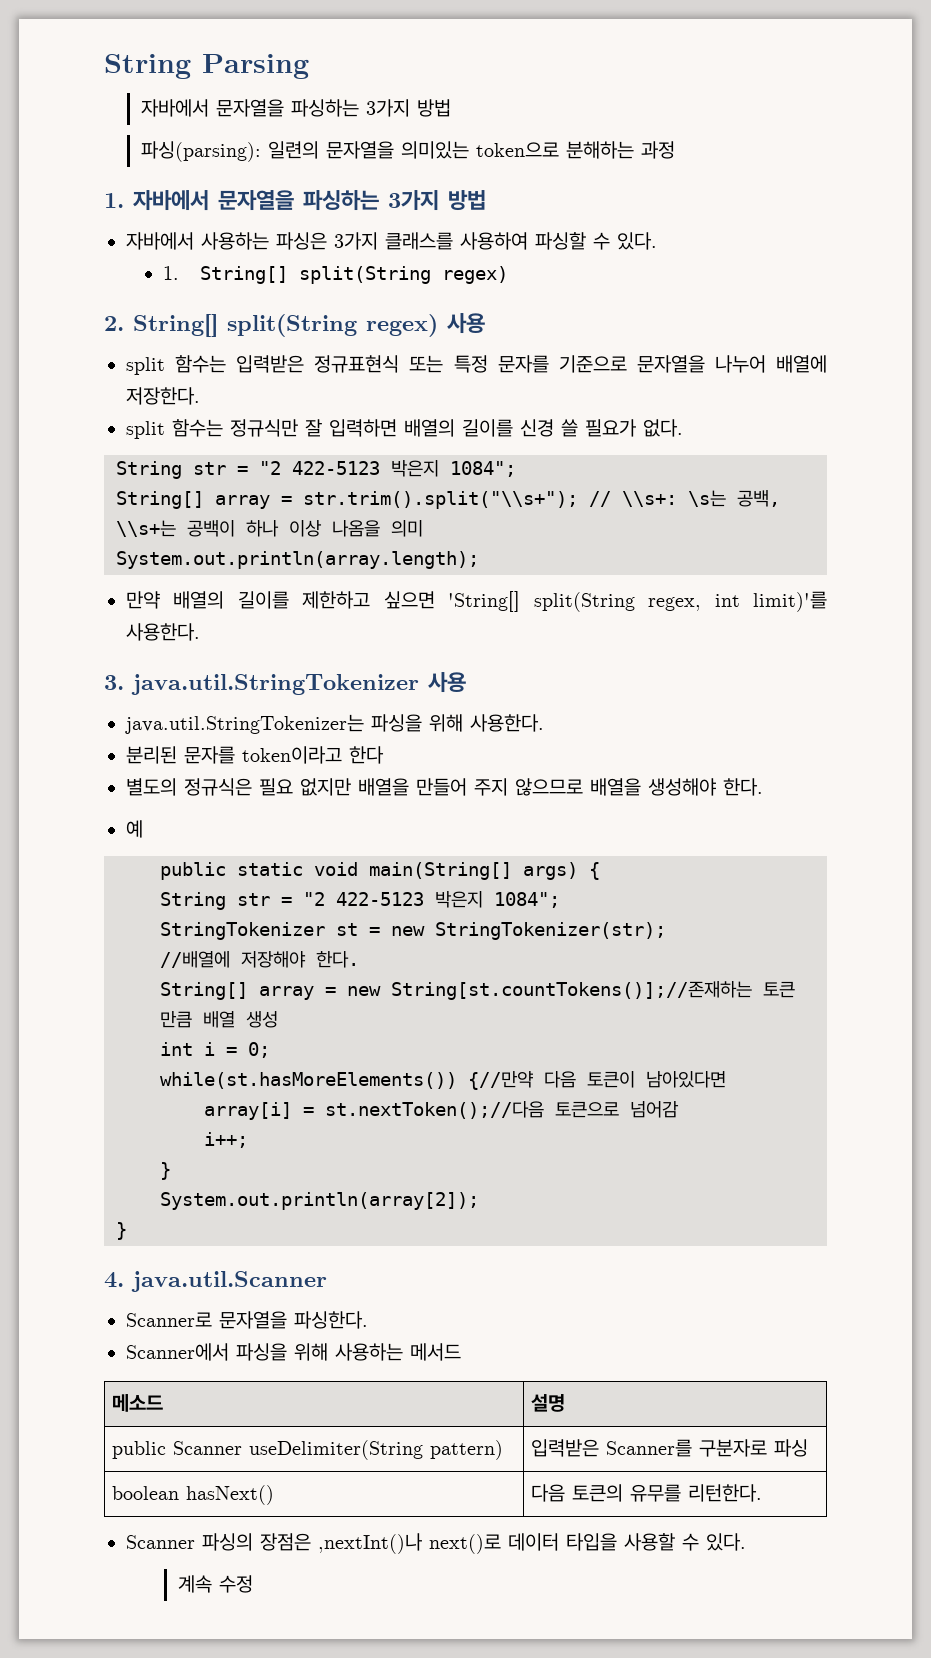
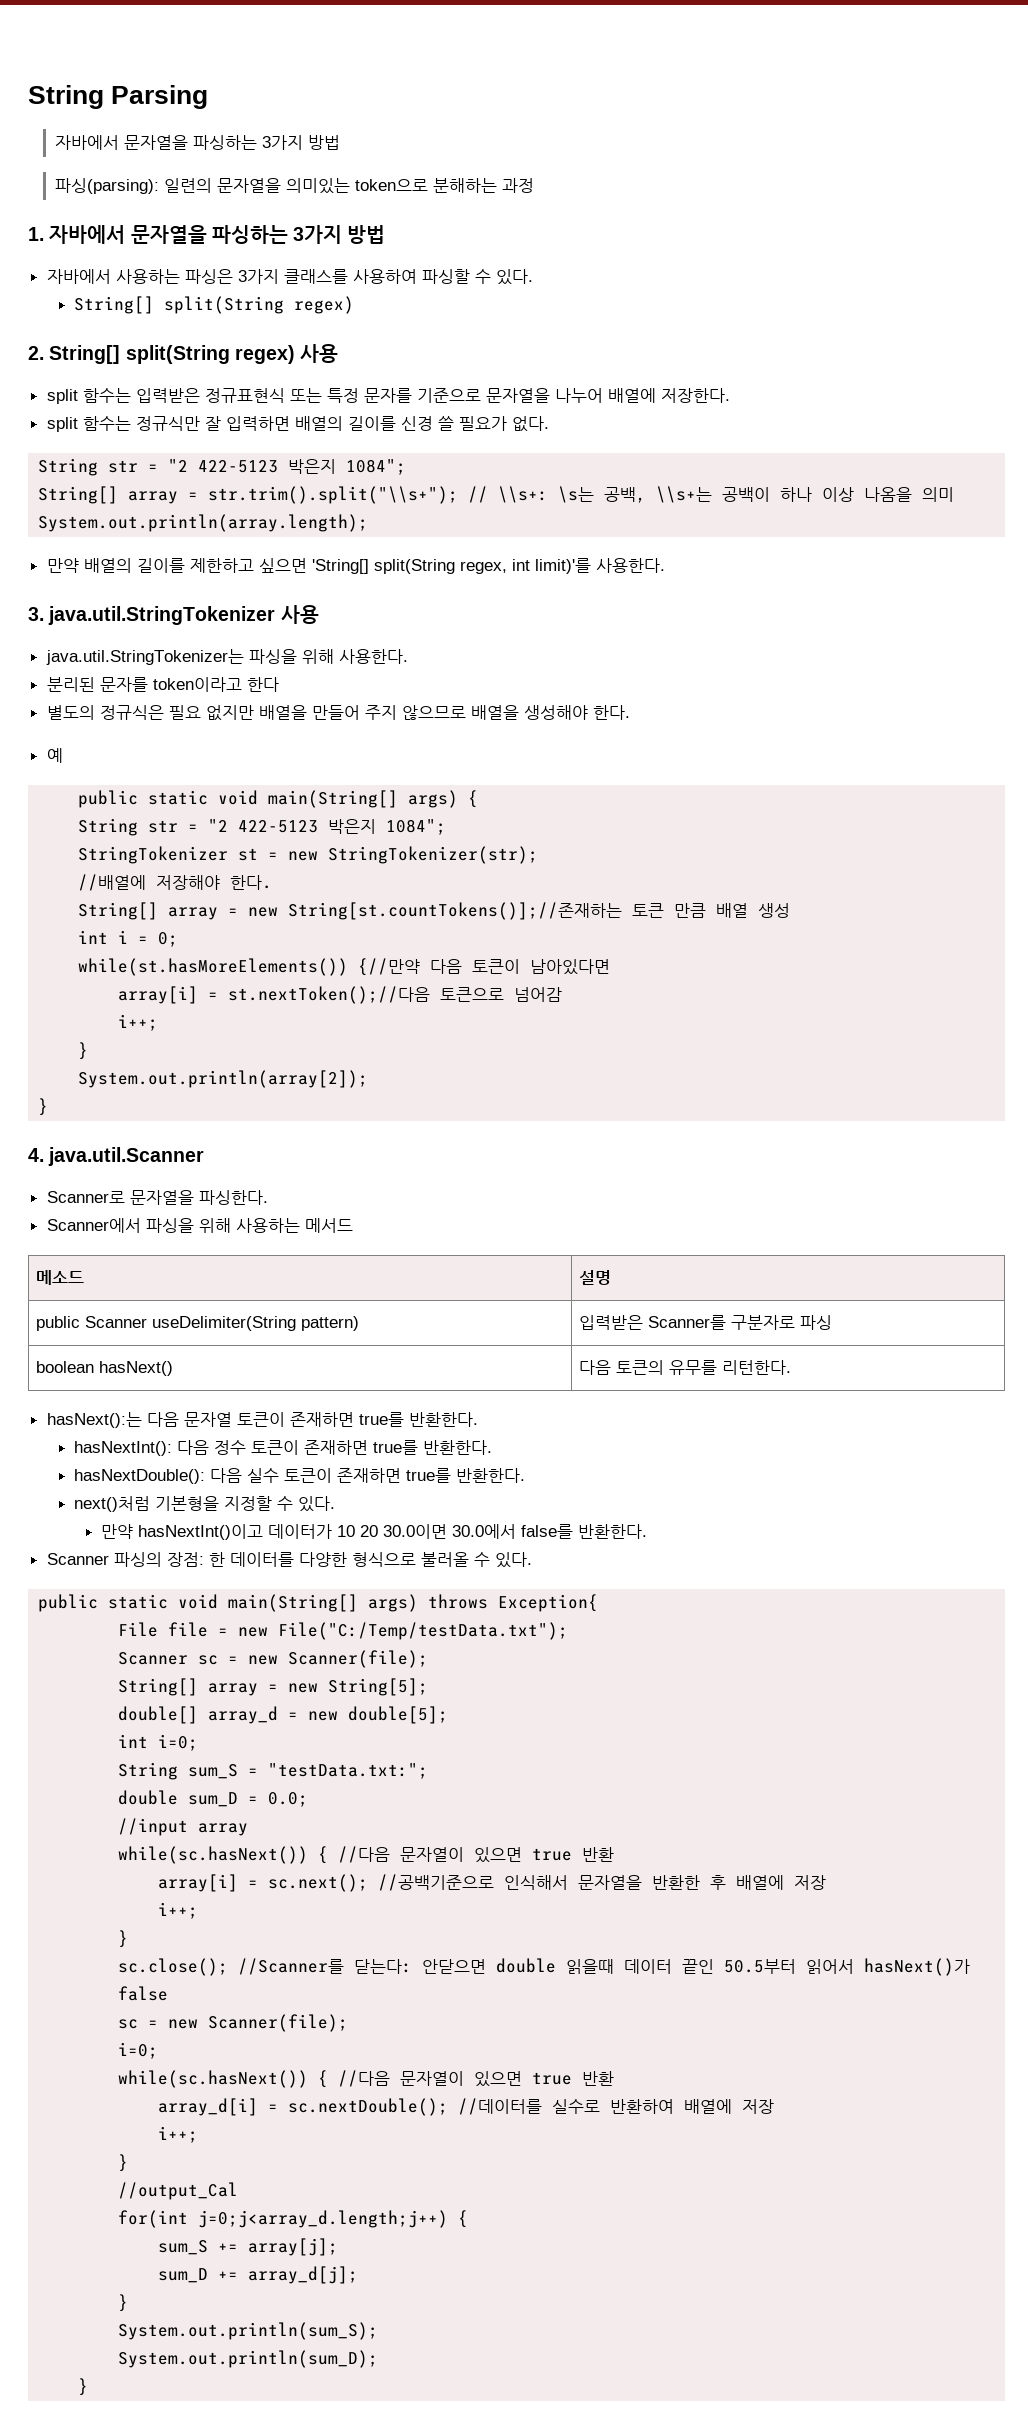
[163,266,180,280] 1. -> (533, 277) none
[126,1533,746,1554] [178,1575,254,1593] Scanner 파싱의 장점은 ,nextInt()나 next()로 데이터 타입을 사용할 수 있다. // 계속 수정 -> [46,1412,478,1428] [73,1440,492,1456] [73,1468,525,1484] [73,1496,335,1512] [100,1524,647,1540] [46,1552,532,1568] [38,1594,599,1612] [118,1622,569,1640] [118,1650,429,1668] [118,1678,429,1696] [118,1706,449,1724] [118,1734,199,1751] [118,1762,429,1780] [118,1790,309,1807] [118,1818,249,1836] [118,1846,615,1864] [158,1874,827,1892] [158,1902,199,1919] [118,1930,129,1948] [118,1958,971,1976] [118,1986,169,2001] [118,2014,349,2032] [118,2042,159,2059] [118,2070,615,2088] [158,2098,775,2116] [158,2126,199,2143] [118,2154,129,2172] [118,2182,239,2200] [118,2210,469,2228] [158,2238,339,2256] [158,2266,359,2284] [118,2294,129,2312] [118,2322,379,2340] [118,2350,379,2368] [78,2378,89,2396] hasNext():는 다음 문자열 토큰이 존재하면 true를 반환한다. // hasNextInt(): 다음 정수 토큰이 존재하면 true를 반환한다. // hasNextDouble(): 다음 실수 토큰이 존재하면 true를 반환한다. // next()처럼 기본형을 지정할 수 있다. // 만약 hasNextInt()이고 데이터가 10 20 30.0이면 30.0에서 false를 반환한다. // Scanner 파싱의 장점: 한 데이터를 다양한 형식으로 불러올 수 있다. // public static void main(String[] args) throws Exception{ // File file = new File("C:/Temp/testData.txt"); // Scanner sc = new Scanner(file); // String[] array = new String[5]; // double[] array_d = new double[5]; // int i=0; // String sum_S = "testData.txt:"; // double sum_D = 0.0; // //input array // while(sc.hasNext()) { //다음 문자열이 있으면 true 반환 // array[i] = sc.next(); //공백기준으로 인식해서 문자열을 반환한 후 배열에 저장 // i++; // } // sc.close(); //Scanner를 닫는다: 안닫으면 double 읽을때 데이터 끝인 50.5부터 읽어서 hasNext()가 false // sc = new Scanner(file); // i=0; // while(sc.hasNext()) { //다음 문자열이 있으면 true 반환 // array_d[i] = sc.nextDouble(); //데이터를 실수로 반환하여 배열에 저장 // i++; // } // //output_Cal // for(int j=0;j<array_d.length;j++) { // sum_S += array[j]; // sum_D += array_d[j]; // } // System.out.println(sum_S); // System.out.println(sum_D); // }

